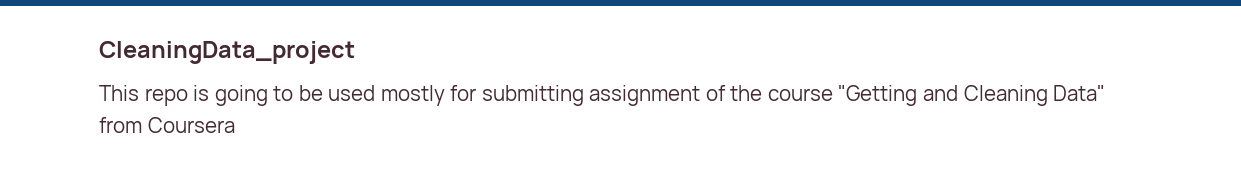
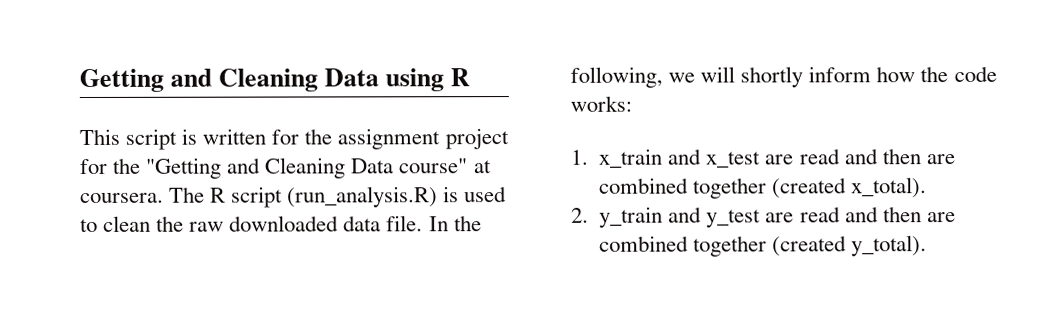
[99,41,355,64] [99,85,1106,106] [99,117,235,133] CleaningData_project // This repo is going to be used mostly for submitting assignment of the course "Getting and Cleaning Data" from Coursera -> [79,68,471,93] [79,128,509,150] [79,157,492,179] [80,186,508,208] [80,215,482,233] [570,65,997,88] [570,95,632,112] [570,148,956,168] [599,177,928,199] [571,206,956,228] [599,235,928,257] Getting and Cleaning Data using R // This script is written for the assignment project for the "Getting and Cleaning Data course" at coursera. The R script (run_analysis.R) is used to clean the raw downloaded data file. In the following, we will shortly inform how the code works: // 1. x_train and x_test are read and then are combined together (created x_total). // 2. y_train and y_test are read and then are combined together (created y_total).

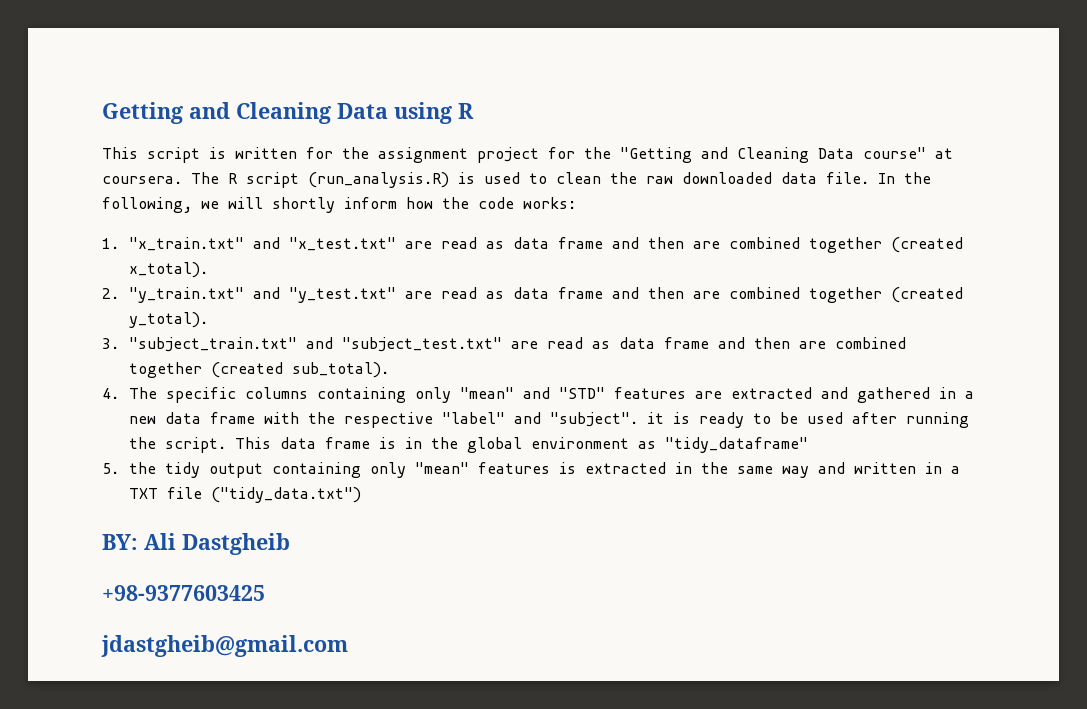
[598,148,841,168] x_train and x_test are read -> [129,237,604,251] "x_train.txt" and "x_test.txt" are read as data frame
[599,206,841,228] y_train and y_test are read -> [129,287,604,303] "y_train.txt" and "y_test.txt" are read as data frame
(928, 246) none -> [102,337,907,352] [129,362,390,378] [102,387,975,403] [129,412,970,428] [129,437,809,453] [102,462,961,478] [129,487,362,503] [102,533,290,555] [102,585,265,601] [101,635,348,657] // 3. "subject_train.txt" and "subject_test.txt" are read as data frame and then are combined together (created sub_total). // 4. The specific columns containing only "mean" and "STD" features are extracted and gathered in a new data frame with the respective "label" and "subject". it is ready to be used after running the script. This data frame is in the global environment as "tidy_dataframe" // 5. the tidy output containing only "mean" features is extracted in the same way and written in a TXT file ("tidy_data.txt") // BY: Ali Dastgheib // +98-9377603425 // jdastgheib@gmail.com

